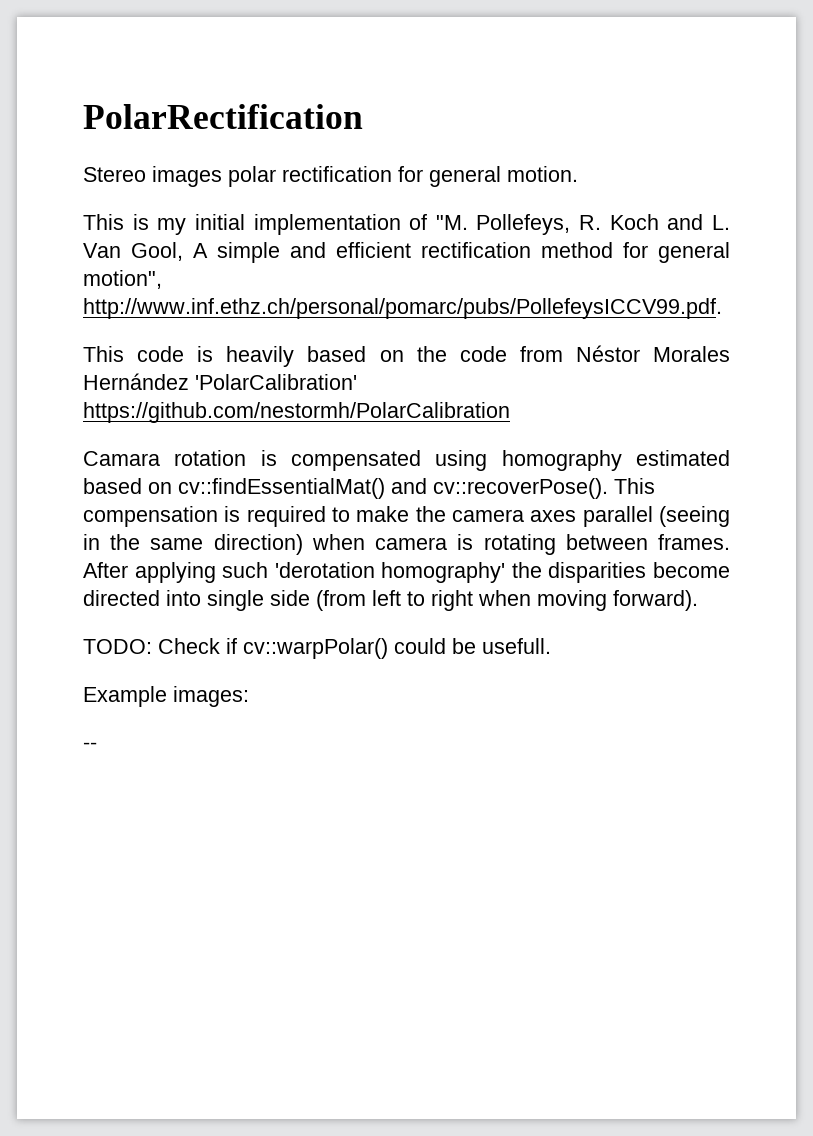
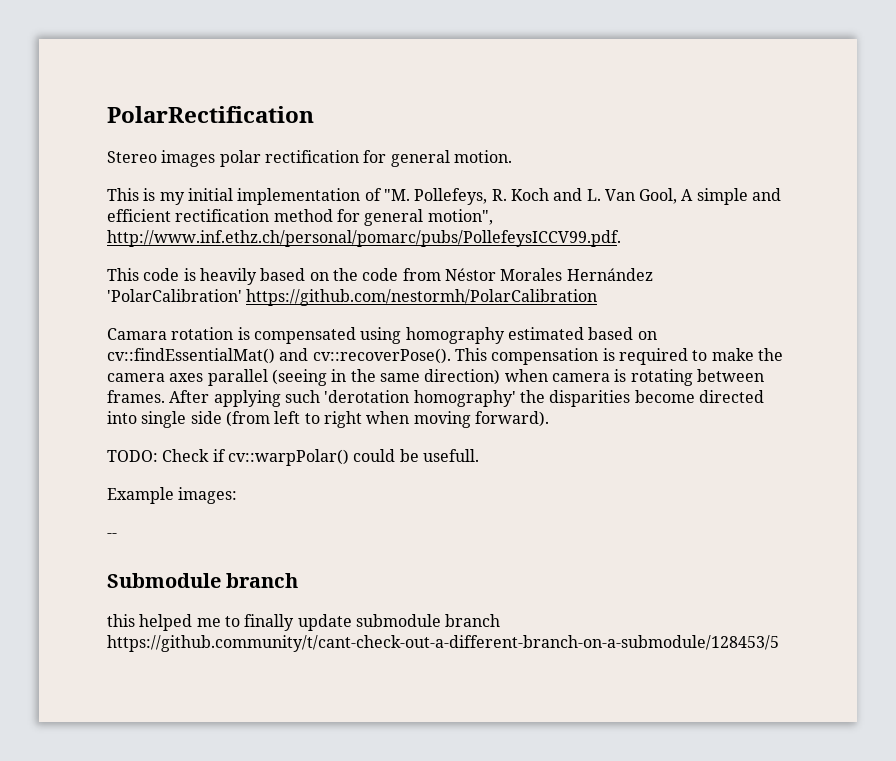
(97, 746) none -> [107,573,299,588] [107,614,501,631] [107,635,779,652] // Submodule branch // this helped me to finally update submodule branch https://github.community/t/cant-check-out-a-different-branch-on-a-submodule/128453/5

